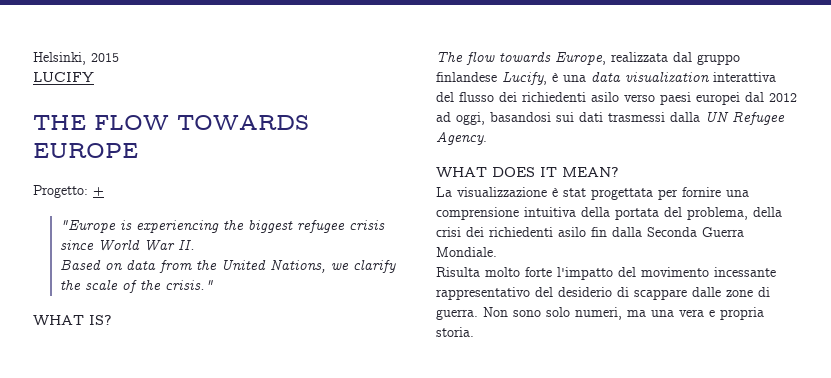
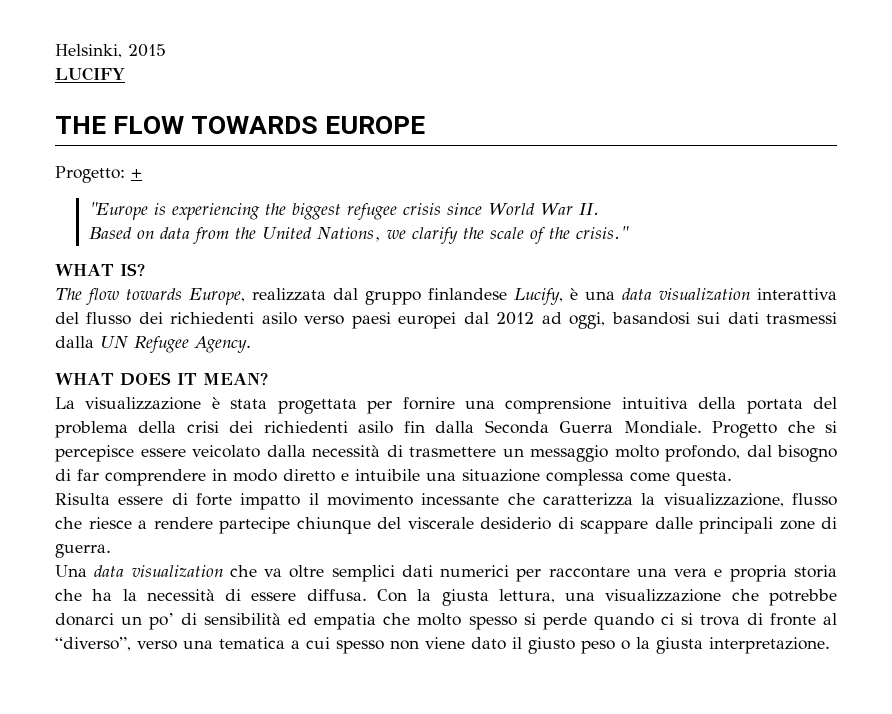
[563,188,586,197] stat -> [230,399,268,409] stata
[687,207,748,220] problema, -> [55,421,128,438] problema
[436,267,776,280] [436,287,553,300] // Risulta molto forte l'impatto del movimento incessante rappresentativo del -> [712,421,837,438] [55,445,837,462] [55,469,732,486] [55,493,838,510] [55,517,474,534] Progetto che si percepisce essere veicolato dalla necessità di trasmettere un messaggio molto profondo, dal bisogno di far comprendere in modo diretto e intuibile una situazione complessa come questa. // Risulta essere di forte impatto il movimento incessante che caratterizza la visualizzazione, flusso che riesce a rendere partecipe chiunque del viscerale
(721, 292) none -> [699,517,773,534] principali
[483,307,764,320] [436,327,474,337] Non sono solo numeri, ma una vera e propria storia. -> [55,565,837,582] [55,589,838,606] [55,613,837,630] [55,637,830,654] // Una data visualization che va oltre semplici dati numerici per raccontare una vera e propria storia che ha la necessità di essere diffusa. Con la giusta lettura, una visualizzazione che potrebbe donarci un po’ di sensibilità ed empatia che molto spesso si perde quando ci si trova di fronte al “diverso”, verso una tematica a cui spesso non viene dato il giusto peso o la giusta interpretazione.

